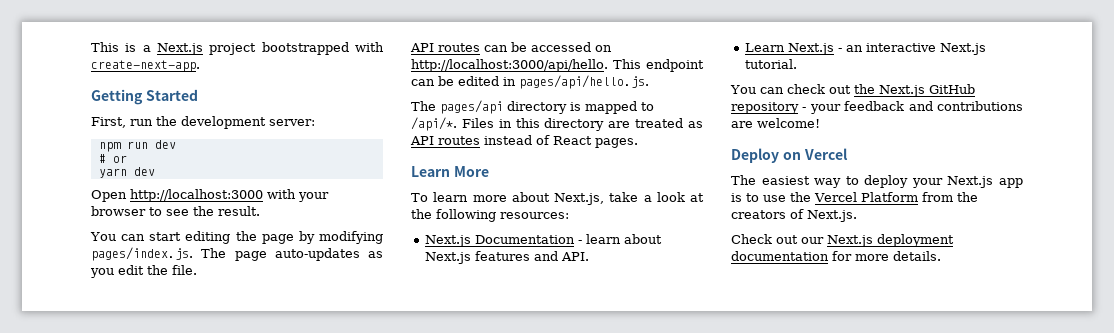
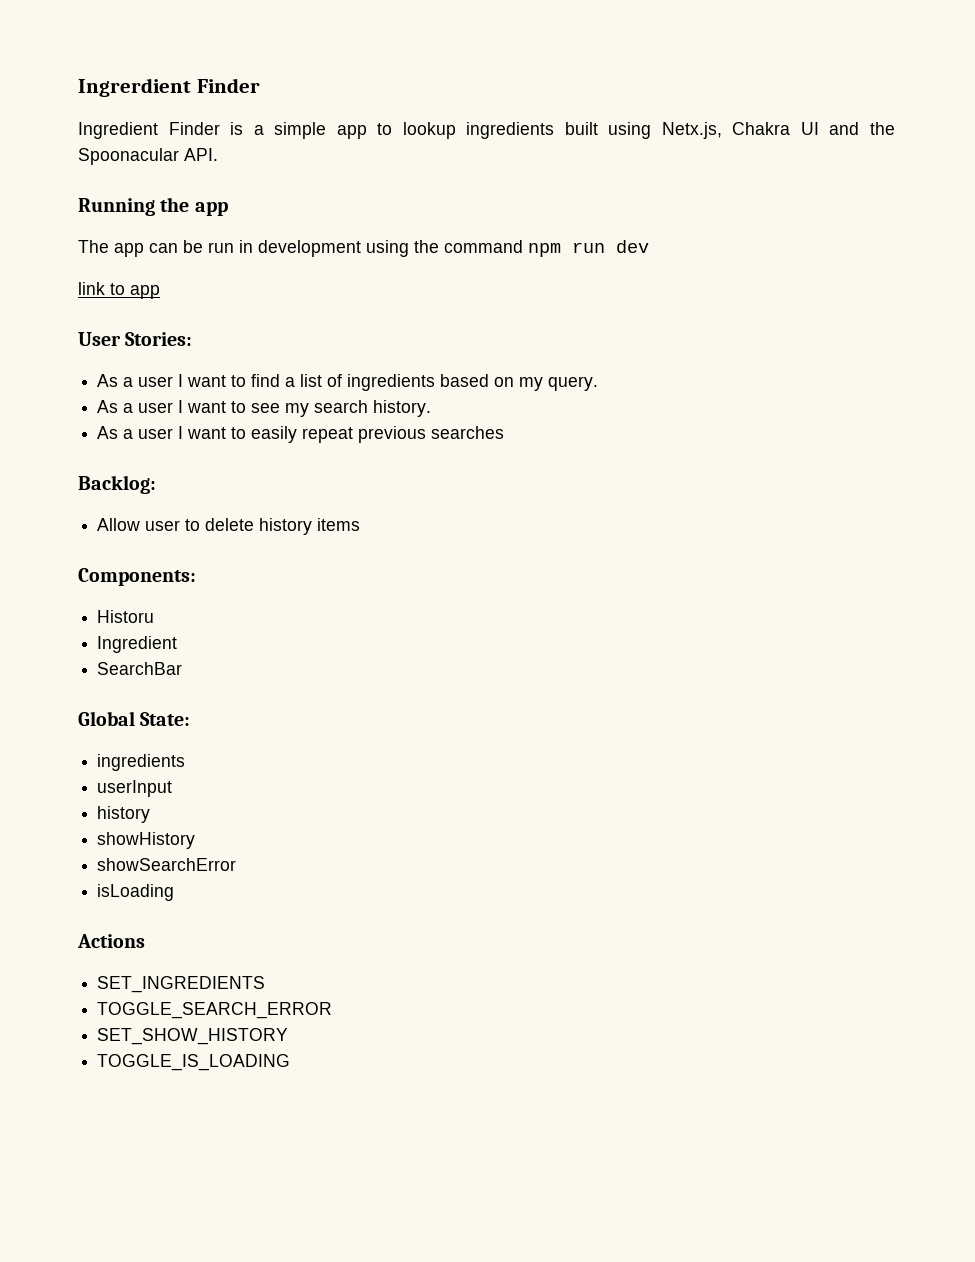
[91,42,384,55] [91,60,200,72] [91,89,198,105] [91,116,315,129] [98,140,176,152] [98,154,127,163] [98,167,155,178] [91,189,329,202] [91,206,260,216] [90,231,383,244] [91,247,383,261] [90,265,197,278] [410,42,612,52] [411,59,704,72] [411,75,649,89] [411,100,654,114] [411,117,703,131] [410,135,638,148] [411,166,489,177] [411,192,704,205] [411,209,569,222] [424,234,662,247] [424,251,589,264] [744,43,986,55] [744,59,797,69] [730,84,975,97] [731,101,1023,114] [731,118,820,128] [731,148,848,163] [731,175,1023,188] [731,192,978,202] [731,209,857,222] [731,234,954,247] [731,251,941,261] This is a Next.js project bootstrapped with create-next-app. // Getting Started // First, run the development server: // npm run dev // # or // yarn dev // Open http://localhost:3000 with your browser to see the result. // You can start editing the page by modifying pages/index.js. The page auto-updates as you edit the file. // API routes can be accessed on http://localhost:3000/api/hello. This endpoint can be edited in pages/api/hello.js. // The pages/api directory is mapped to /api/*. Files in this directory are treated as API routes instead of React pages. // Learn More // To learn more about Next.js, take a look at the following resources: // Next.js Documentation - learn about Next.js features and API. // Learn Next.js - an interactive Next.js tutorial. // You can check out the Next.js GitHub repository - your feedback and contributions are welcome! // Deploy on Vercel // The easiest way to deploy your Next.js app is to use the Vercel Platform from the creators of Next.js. // Check out our Next.js deployment documentation for more details. -> [78,78,260,97] [78,122,895,139] [78,148,218,165] [78,197,228,216] [78,240,649,257] [78,282,160,299] [78,332,193,346] [97,374,599,391] [97,400,432,417] [97,426,505,443] [78,475,156,494] [97,518,361,535] [78,568,196,586] [97,610,155,623] [97,636,178,653] [97,662,183,675] [78,711,191,726] [97,754,186,771] [97,780,173,797] [97,806,151,823] [97,832,196,849] [97,858,237,871] [97,884,175,901] [77,934,145,948] [97,976,266,993] [97,1002,333,1019] [97,1028,289,1045] [97,1054,291,1071] Ingrerdient Finder // Ingredient Finder is a simple app to lookup ingredients built using Netx.js, Chakra UI and the Spoonacular API. // Running the app // The app can be run in development using the command npm run dev // link to app // User Stories: // As a user I want to find a list of ingredients based on my query. // As a user I want to see my search history. // As a user I want to easily repeat previous searches // Backlog: // Allow user to delete history items // Components: // Historu // Ingredient // SearchBar // Global State: // ingredients // userInput // history // showHistory // showSearchError // isLoading // Actions // SET_INGREDIENTS // TOGGLE_SEARCH_ERROR // SET_SHOW_HISTORY // TOGGLE_IS_LOADING

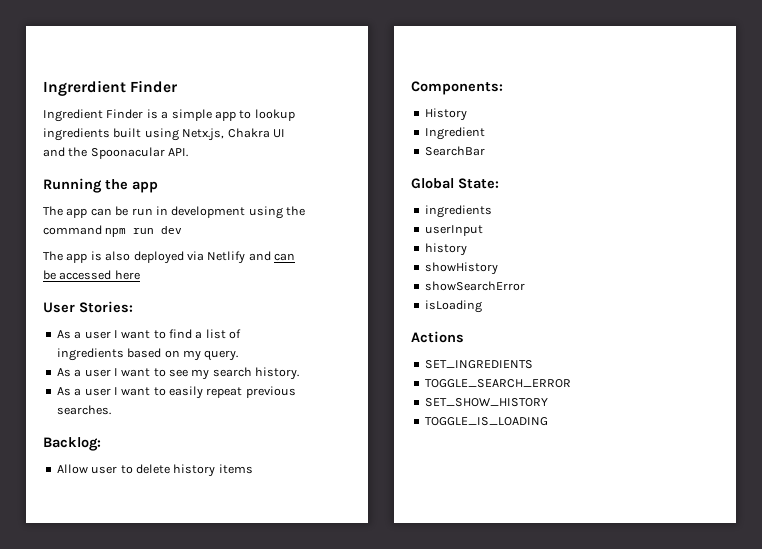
[78,282,160,299] link to app -> [43,251,295,264] [43,270,140,280] The app is also deployed via Netlify and can be accessed here
[431,426,505,439] searches -> [56,405,111,415] searches.
[97,610,155,623] Historu -> [424,108,467,121] History

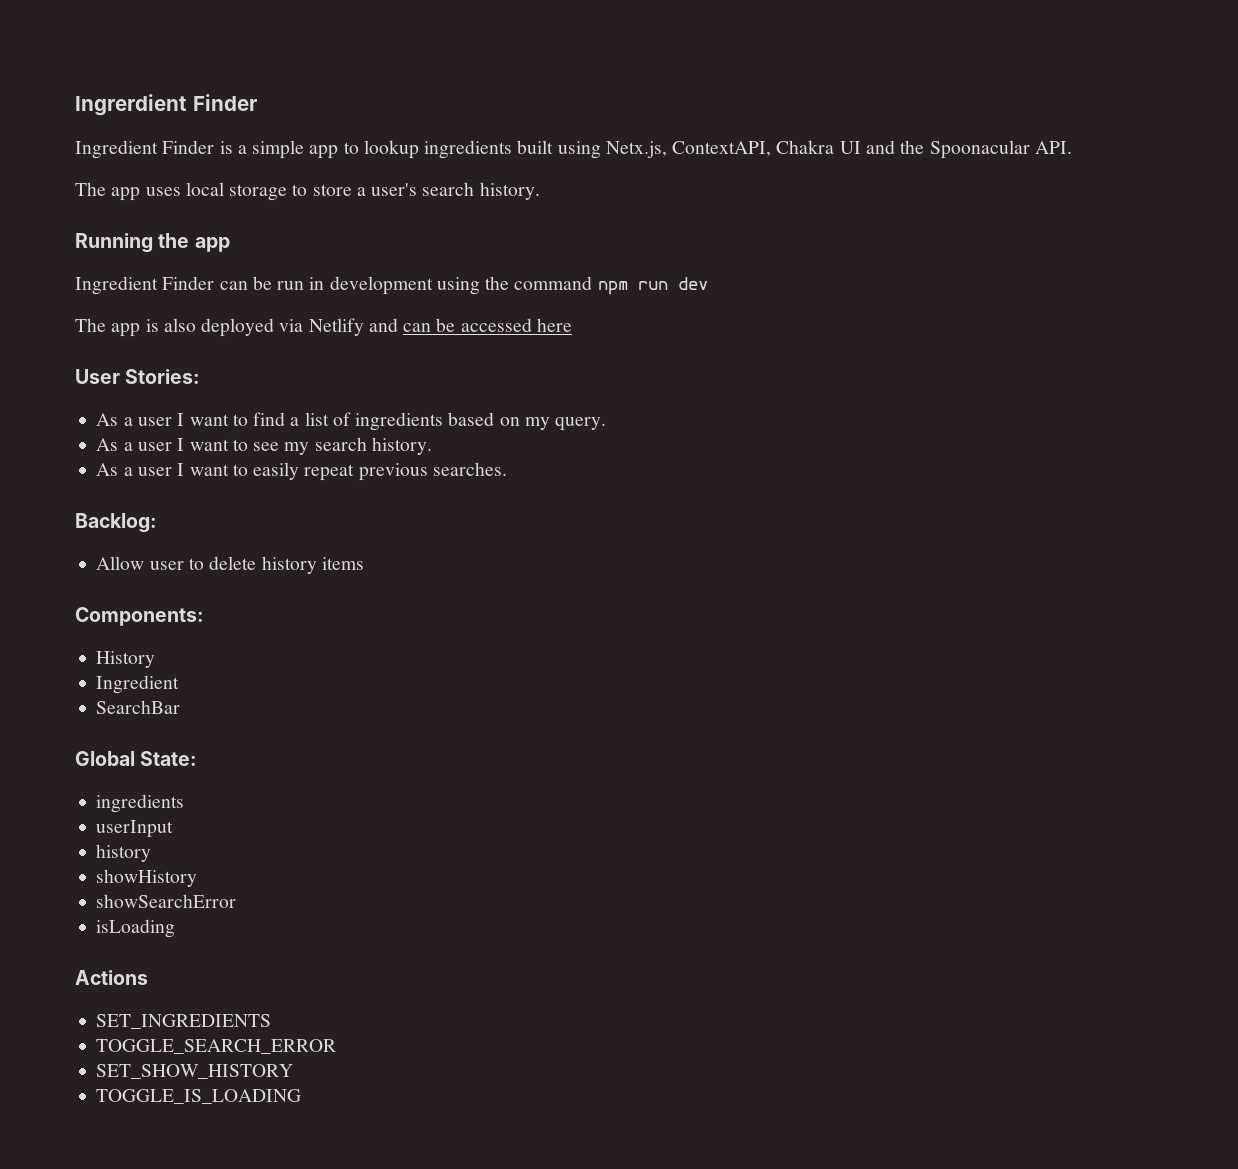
(225, 134) none -> [672,141,772,157] ContextAPI,
(189, 152) none -> [75,182,540,201] // The app uses local storage to store a user's search history.
[43,206,88,218] The app -> [75,276,215,295] Ingredient Finder

